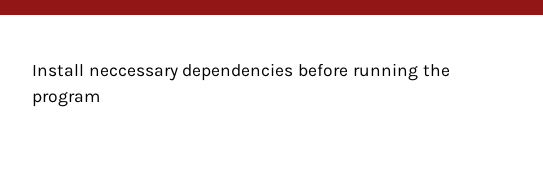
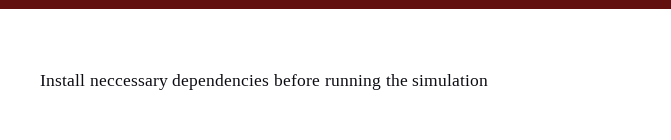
[32,92,100,107] program -> [412,74,489,86] simulation

